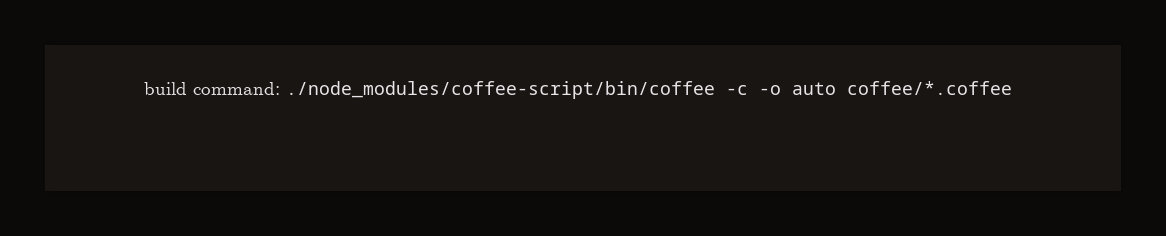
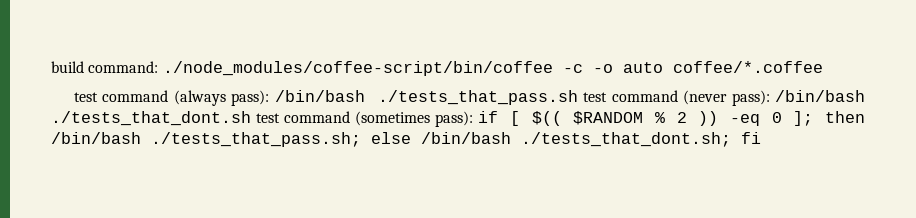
(1012, 88) none -> [73,90,865,106] [51,111,866,127] [51,132,761,147] // test command (always pass): /bin/bash ./tests_that_pass.sh test command (never pass): /bin/bash ./tests_that_dont.sh test command (sometimes pass): if [ $(( $RANDOM % 2 )) -eq 0 ]; then /bin/bash ./tests_that_pass.sh; else /bin/bash ./tests_that_dont.sh; fi

